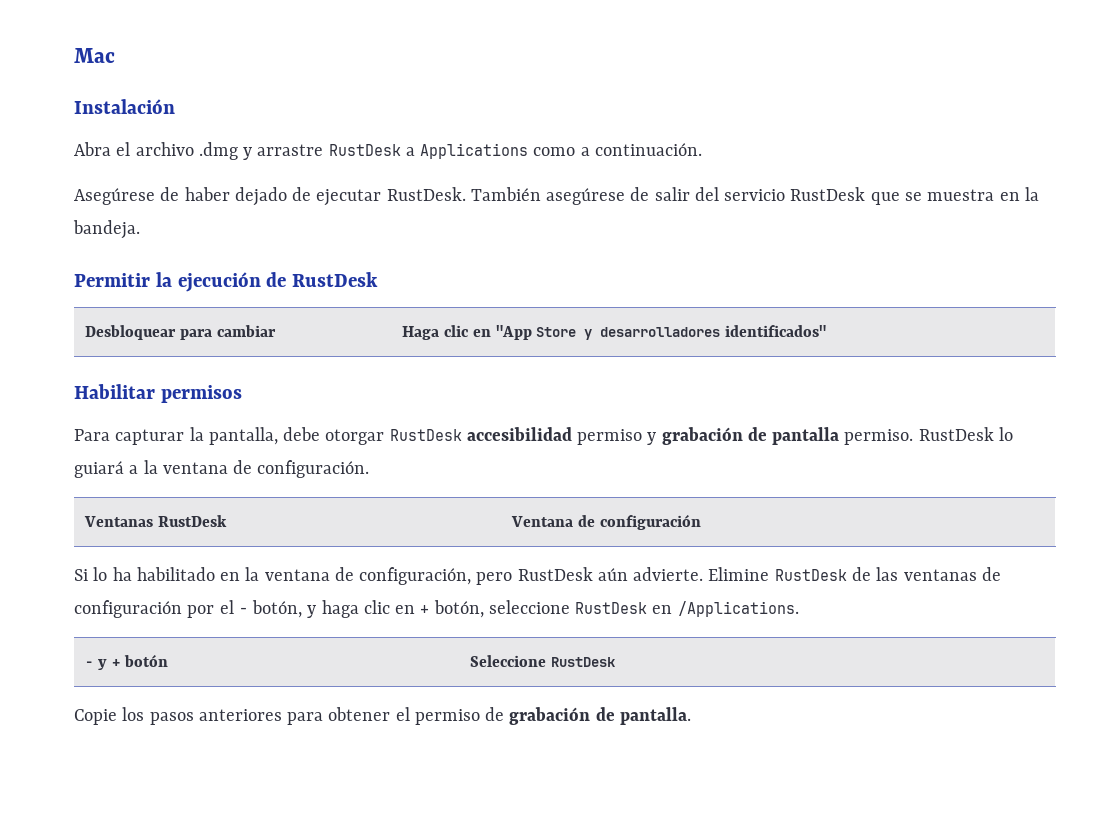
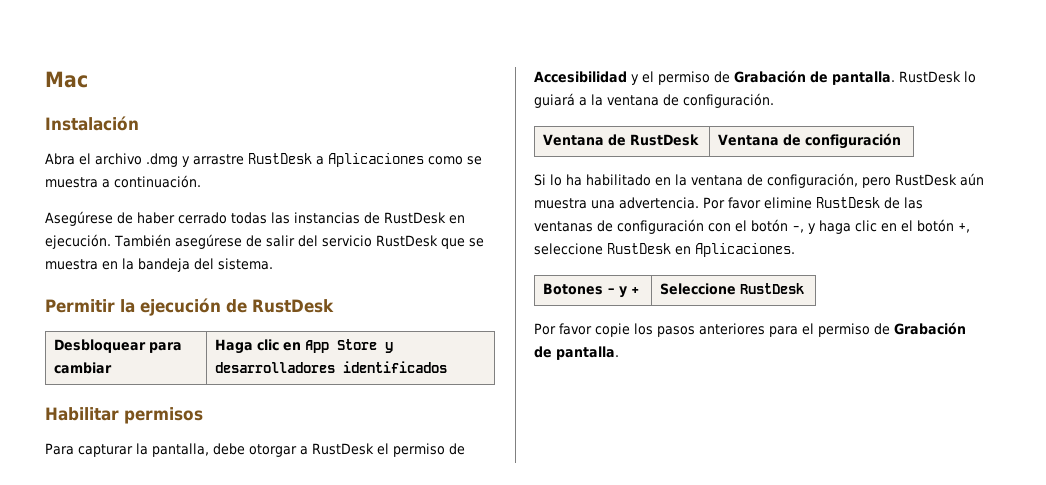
[420,143,576,159] Applications como -> [328,153,482,167] [45,177,98,188] Aplicaciones como se muestra
[234,187,466,206] dejado de ejecutar RustDesk. -> [178,212,465,224] [45,234,111,249] cerrado todas las instancias de RustDesk en ejecución.
[73,220,140,239] bandeja. -> [138,258,273,272] bandeja del sistema.
[495,325,532,340] "App -> [305,340,330,353] App
[724,325,826,337] identificados" -> [343,361,448,373] identificados
[389,427,914,445] RustDesk accesibilidad permiso y grabación de pantalla permiso. -> [300,443,465,457] [534,70,895,85] a RustDesk el permiso de Accesibilidad y el permiso de Grabación de pantalla.
[84,516,154,527] Ventanas -> [543,134,627,146] Ventana de
[633,567,770,581] advierte. Elimine -> [534,197,812,209] muestra una advertencia. Por favor elimine
[187,600,303,618] por el - botón, -> [708,219,804,233] con el botón -,
[420,600,484,618] + botón, -> [901,219,970,233] el botón +,
[677,601,799,617] /Applications. // -> [695,243,795,257] [543,283,604,295] Aplicaciones. // Botones
[123,654,168,667] botón -> (640, 290) none
[74,709,117,725] Copie -> [534,323,630,337] Por favor copie
[328,707,591,725] obtener el permiso de grabación -> [802,322,966,337] el permiso de Grabación

